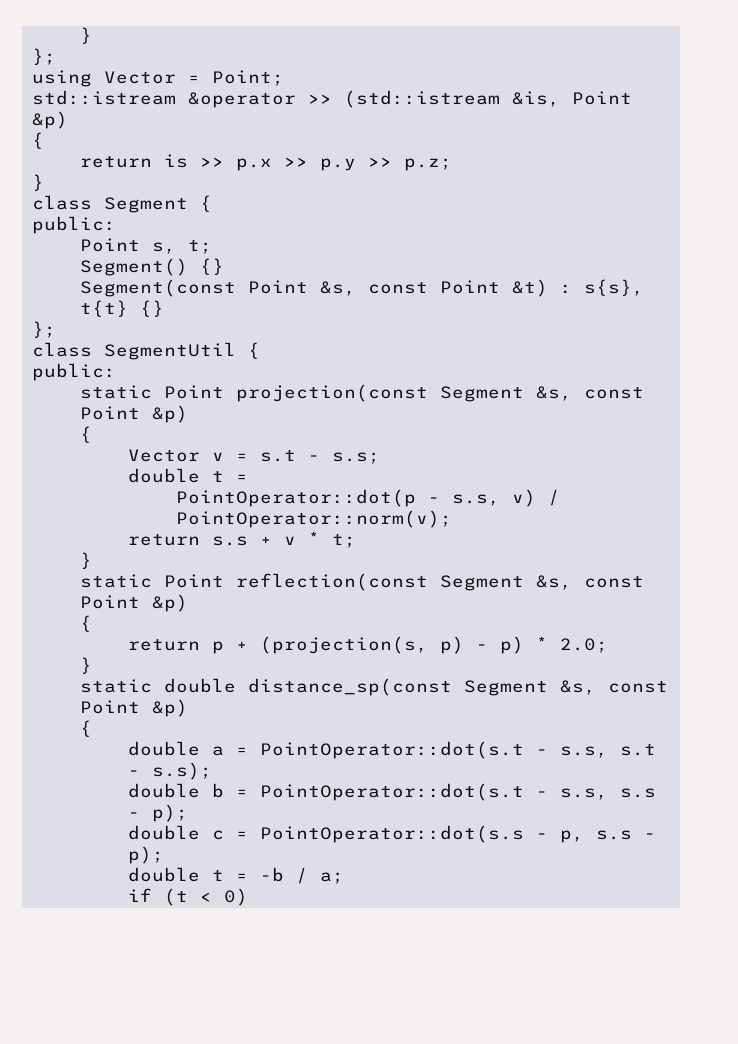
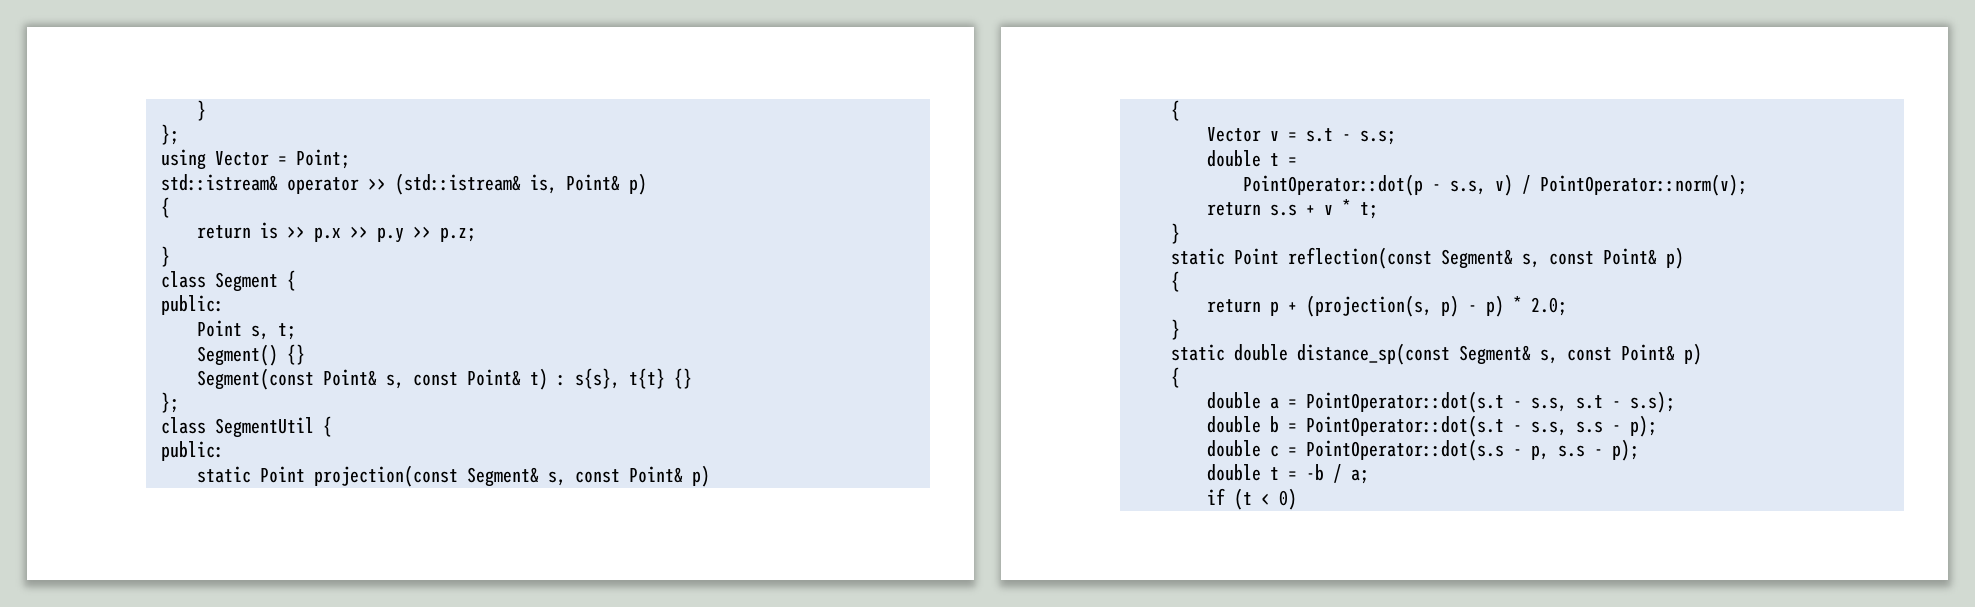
[32,90,633,108] [32,111,69,129] std::istream &operator >> (std::istream &is, Point &p) -> [160,173,647,195] std::istream& operator >> (std::istream& is, Point& p)
[248,279,549,297] Point &s, const Point &t) -> [322,368,548,390] Point& s, const Point& t)
[440,386,645,402] [80,405,189,423] Segment &s, const Point &p) -> [466,465,710,487] Segment& s, const Point& p)
[440,575,645,591] [80,594,189,612] Segment &s, const Point &p) -> [1440,247,1684,269] Segment& s, const Point& p)
[464,680,669,696] [80,699,189,717] Segment &s, const Point &p) -> [1458,343,1702,365] Segment& s, const Point& p)

